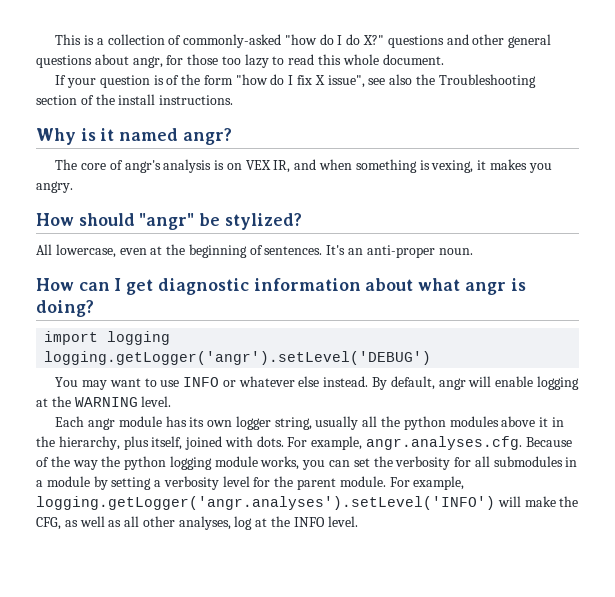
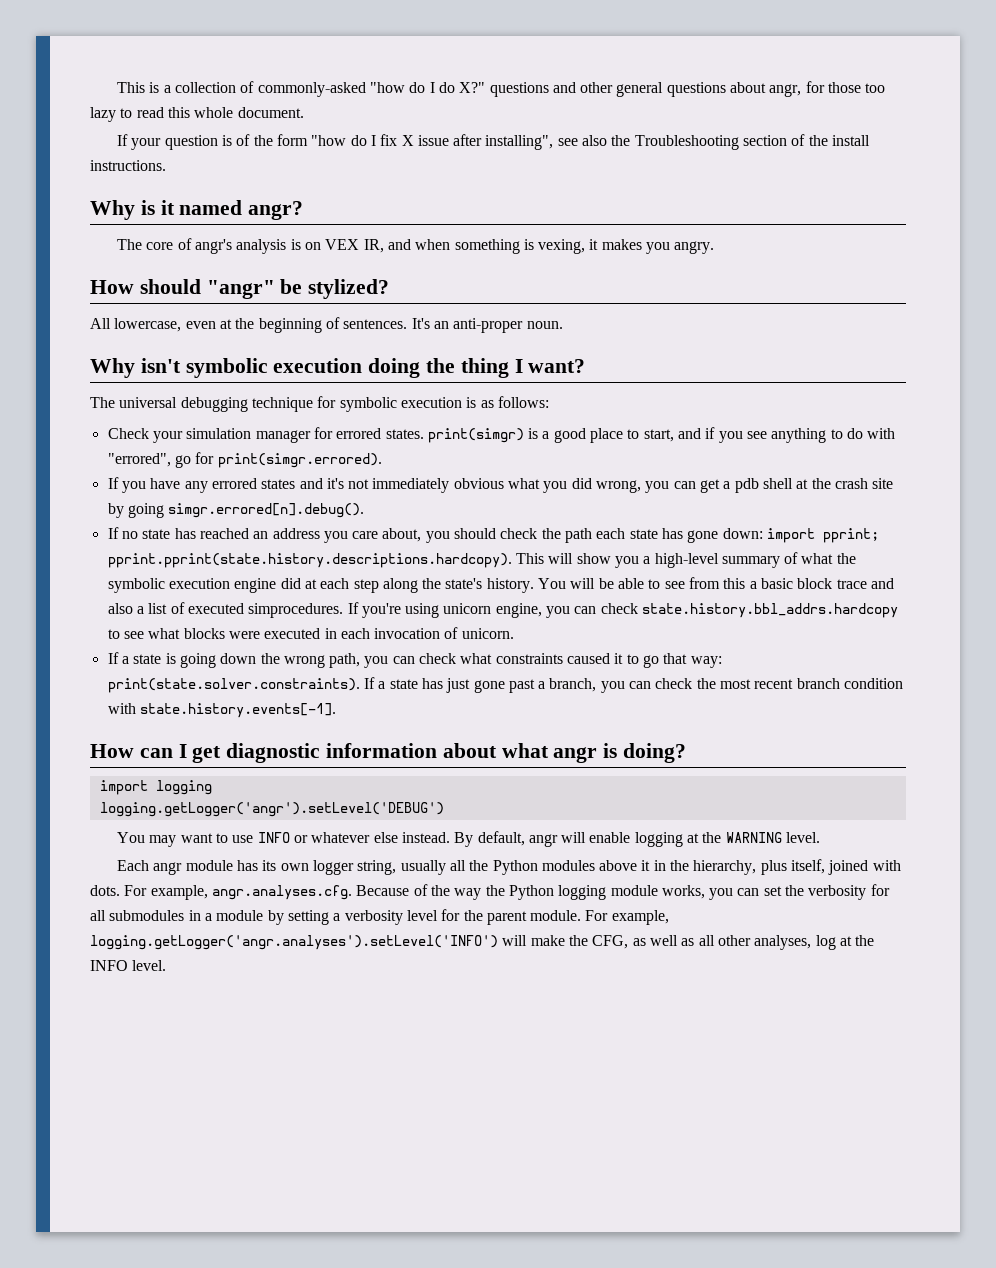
[327,75,365,88] issue", -> [417,134,554,150] issue after installing",
(473, 251) none -> [90,358,586,378] [90,396,549,412] [107,427,896,443] [107,452,382,468] [107,477,894,493] [107,503,365,518] [107,527,880,543] [107,552,856,568] [107,577,894,593] [107,602,899,618] [107,627,514,639] [107,652,722,668] [107,677,904,693] [107,703,336,718] // Why isn't symbolic execution doing the thing I want? // The universal debugging technique for symbolic execution is as follows: // Check your simulation manager for errored states. print(simgr) is a good place to start, and if you see anything to do with "errored", go for print(simgr.errored). // If you have any errored states and it's not immediately obvious what you did wrong, you can get a pdb shell at the crash site by going simgr.errored[n].debug(). // If no state has reached an address you care about, you should check the path each state has gone down: import pprint; pprint.pprint(state.history.descriptions.hardcopy). This will show you a high-level summary of what the symbolic execution engine did at each step along the state's history. You will be able to see from this a basic block trace and also a list of executed simprocedures. If you're using unicorn engine, you can check state.history.bbl_addrs.hardcopy to see what blocks were executed in each invocation of unicorn. // If a state is going down the wrong path, you can check what constraints caused it to go that way: print(state.solver.constraints). If a state has just gone past a branch, you can check the most recent branch condition with state.history.events[-1].
[403,416,446,430] python -> [492,860,538,875] Python
[124,456,167,470] python -> [508,885,554,900] Python

